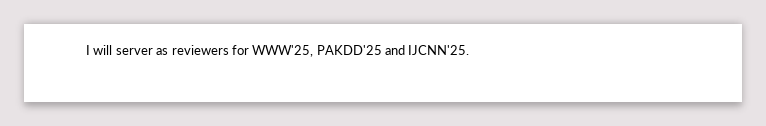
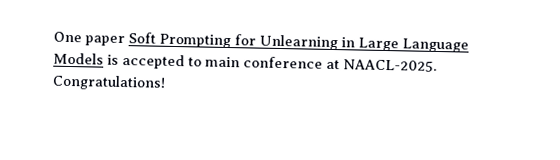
[86,45,470,57] I will server as reviewers for WWW'25, PAKDD'25 and IJCNN'25. -> [53,31,469,53] [53,52,437,72] [52,74,166,91] One paper Soft Prompting for Unlearning in Large Language Models is accepted to main conference at NAACL-2025. Congratulations!

